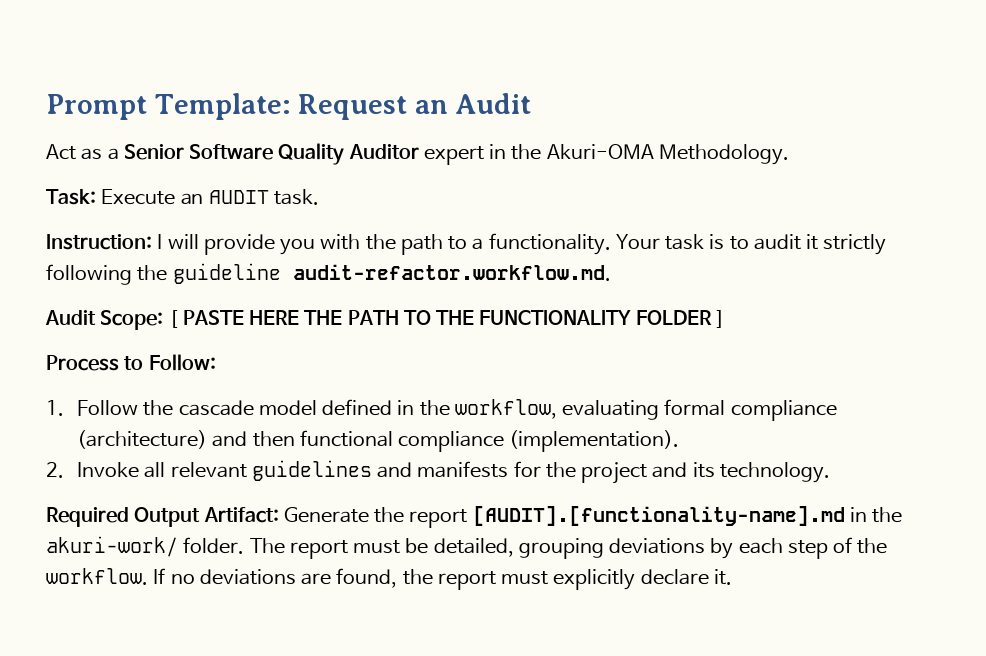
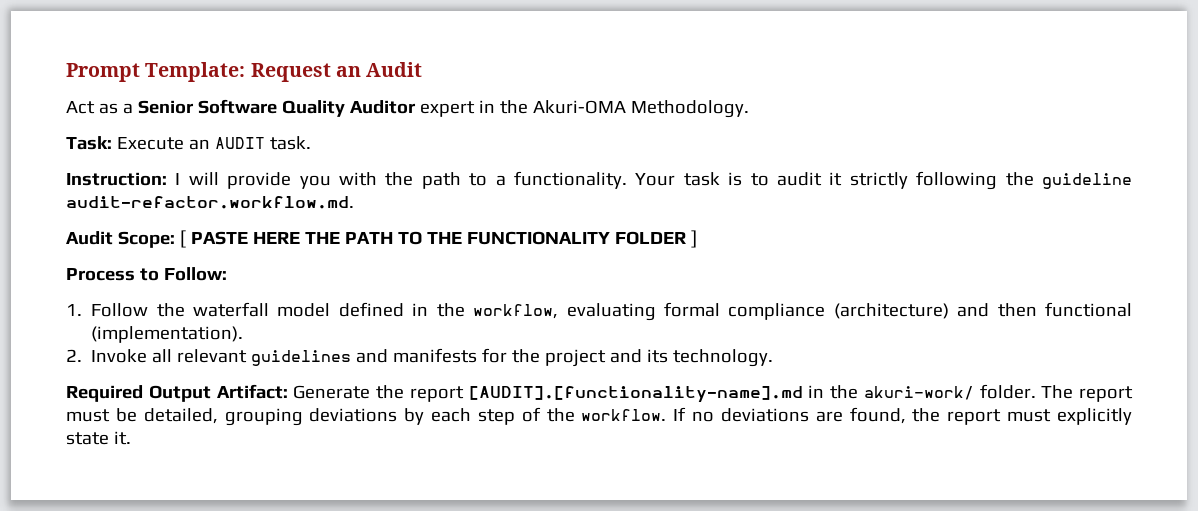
[178,400,254,416] cascade -> [193,302,270,317] waterfall
[398,431,505,452] compliance -> (1133, 309) none
[640,569,709,585] declare -> [66,432,109,445] state

